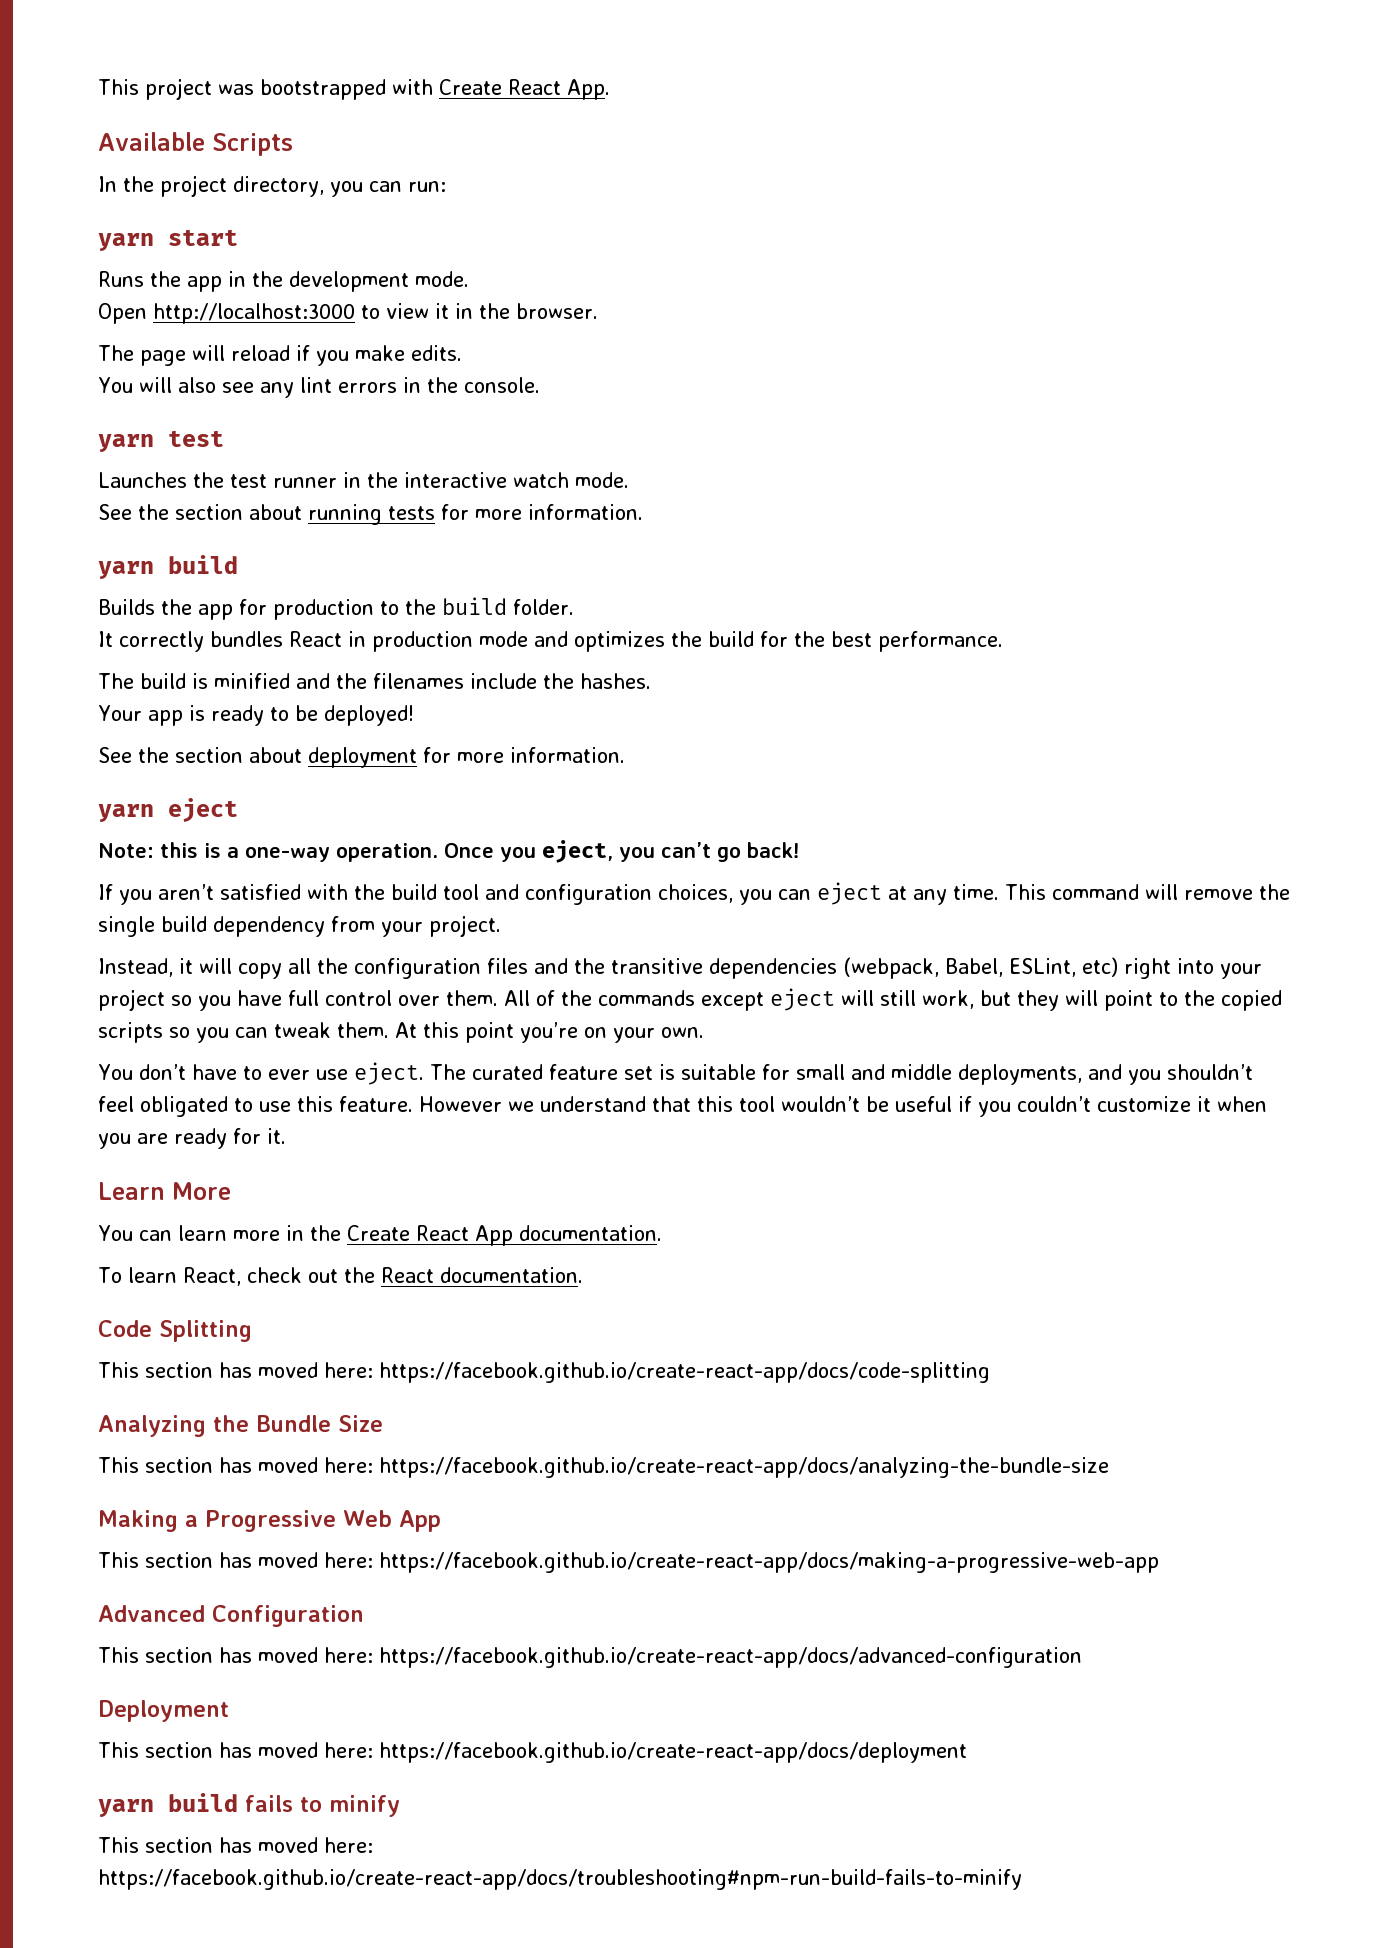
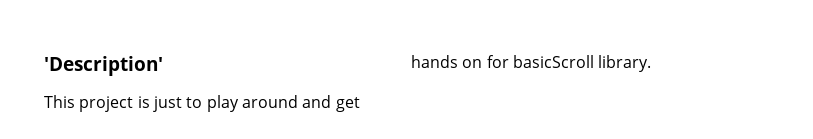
(98, 87) none -> [44,56,163,76] 'Description' //
[218,79,610,100] [98,132,293,156] [98,175,446,197] [98,229,238,251] [98,271,469,292] [98,303,598,324] [98,345,462,366] [98,377,540,398] [98,430,224,452] [98,472,629,488] [98,504,643,525] [98,555,238,579] [98,597,574,620] [98,631,1003,652] [98,673,651,689] [98,705,414,726] [98,747,625,768] [98,798,238,822] [98,840,800,863] [98,882,1290,905] [98,915,501,937] [98,957,1262,979] [98,988,1282,1011] [98,1022,704,1043] [98,1062,1253,1085] [98,1096,1267,1117] [98,1128,286,1149] [98,1182,231,1200] [98,1225,662,1246] [98,1267,583,1286] [98,1320,252,1342] [98,1362,990,1383] [98,1415,383,1437] [98,1457,1109,1478] [98,1510,441,1532] [98,1552,1159,1573] [98,1605,364,1627] [98,1647,1082,1668] [98,1700,229,1722] [98,1742,967,1763] [98,1793,400,1817] [98,1837,373,1853] [98,1869,1022,1890] was bootstrapped with Create React App. // Available Scripts // In the project directory, you can run: // yarn start // Runs the app in the development mode. // Open http://localhost:3000 to view it in the browser. // The page will reload if you make edits. // You will also see any lint errors in the console. // yarn test // Launches the test runner in the interactive watch mode. // See the section about running tests for more information. // yarn build // Builds the app for production to the build folder. // It correctly bundles React in production mode and optimizes the build for the best performance. // The build is minified and the filenames include the hashes. // Your app is ready to be deployed! // See the section about deployment for more information. // yarn eject // Note: this is a one-way operation. Once you eject, you can’t go back! // If you aren’t satisfied with the build tool and configuration choices, you can eject at any time. This command will remove the single build dependency from your project. // Instead, it will copy all the configuration files and the transitive dependencies (webpack, Babel, ESLint, etc) right into your project so you have full control over them. All of the commands except eject will still work, but they will point to the copied scripts so you can tweak them. At this point you’re on your own. // You don’t have to ever use eject. The curated feature set is suitable for small and middle deployments, and you shouldn’t feel obligated to use this feature. However we understand that this tool wouldn’t be useful if you couldn’t customize it when you are ready for it. // Learn More // You can learn more in the Create React App documentation. // To learn React, check out the React documentation. // Code Splitting // This section has moved here: https://facebook.github.io/create-react-app/docs/code-splitting // Analyzing the Bundle Size // This section has moved here: https://facebook.github.io/create-react-app/docs/analyzing-the-bundle-size // Making a Progressive Web App // This section has moved here: https://facebook.github.io/create-react-app/docs/making-a-progressive-web-app // Advanced Configuration // This section has moved here: https://facebook.github.io/create-react-app/docs/advanced-configuration // Deployment // This section has moved here: https://facebook.github.io/create-react-app/docs/deployment // yarn build fails to minify // This section has moved here: https://facebook.github.io/create-react-app/docs/troubleshooting#npm-run-build-fails-to-minify -> [137,95,360,112] [411,55,652,72] is just to play around and get hands on for basicScroll library.

